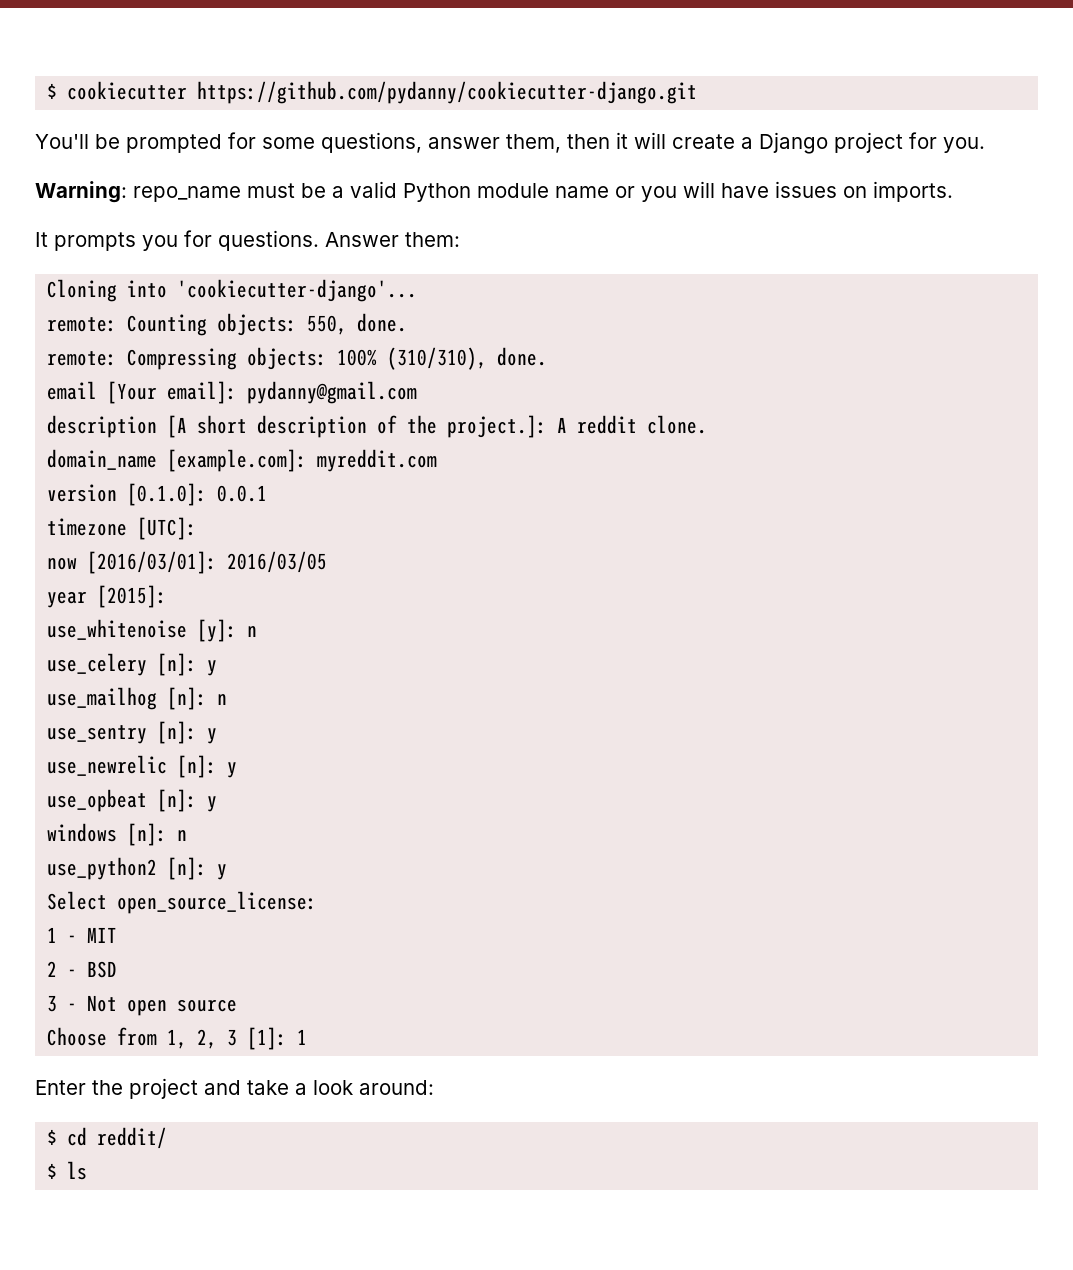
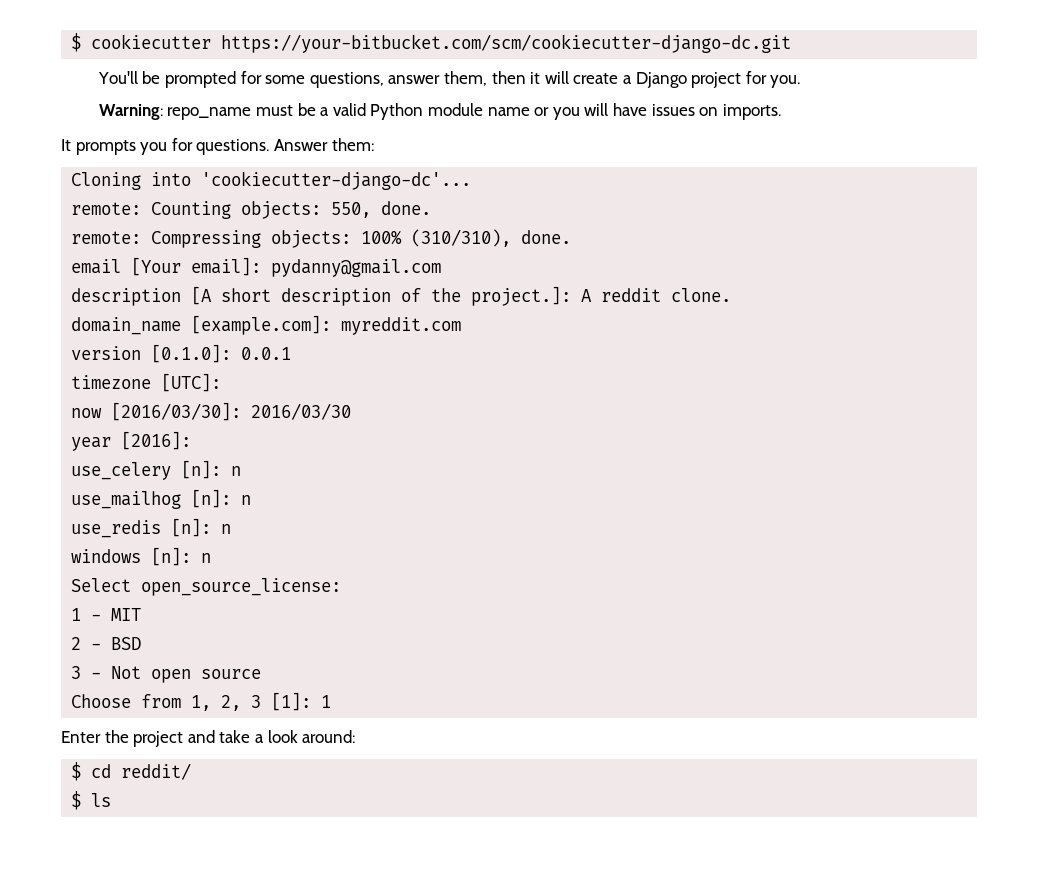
[197,81,698,104] https://github.com/pydanny/cookiecutter-django.git -> [221,34,792,53] https://your-bitbucket.com/scm/cookiecutter-django-dc.git
[177,279,418,302] 'cookiecutter-django'... -> [201,171,472,190] 'cookiecutter-django-dc'...
[87,551,328,574] [2016/03/01]: 2016/03/05 -> [111,402,352,421] [2016/03/30]: 2016/03/30
[97,585,168,608] [47,619,258,642] [2015]: // use_whitenoise [y]: n -> [121,431,192,450] [2016]:
[207,660,218,676] y -> [231,466,242,476] n
[47,721,218,744] [47,755,238,778] [47,789,218,812] use_sentry [n]: y // use_newrelic [n]: y // use_opbeat [n]: y -> [71,518,232,538] use_redis [n]: n
[47,857,228,880] // use_python2 [n]: y -> (212, 558) none

